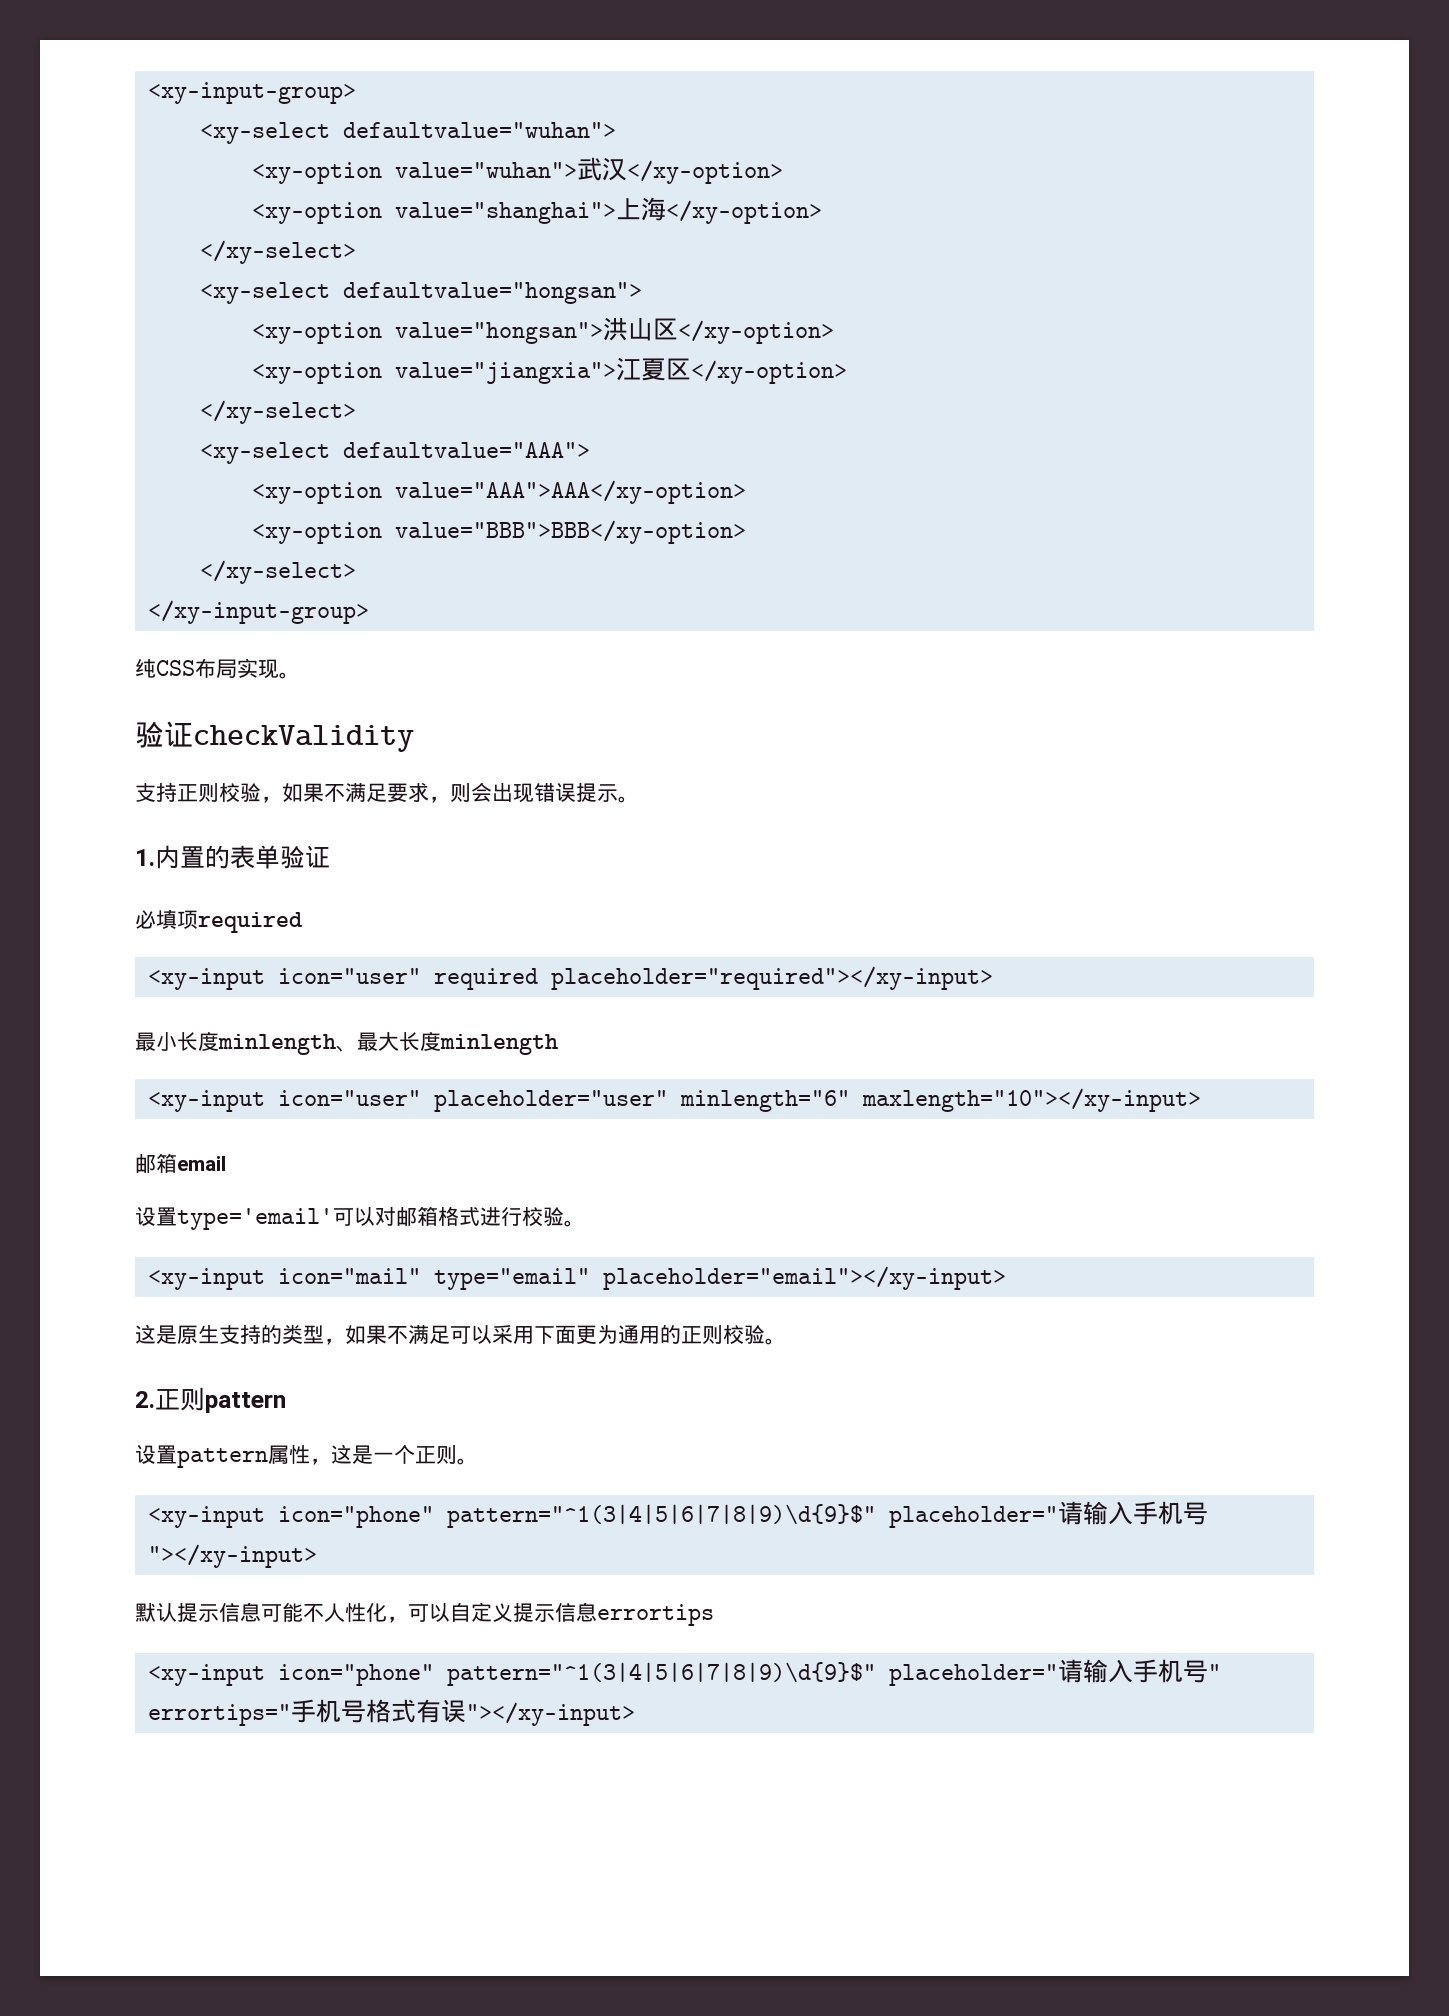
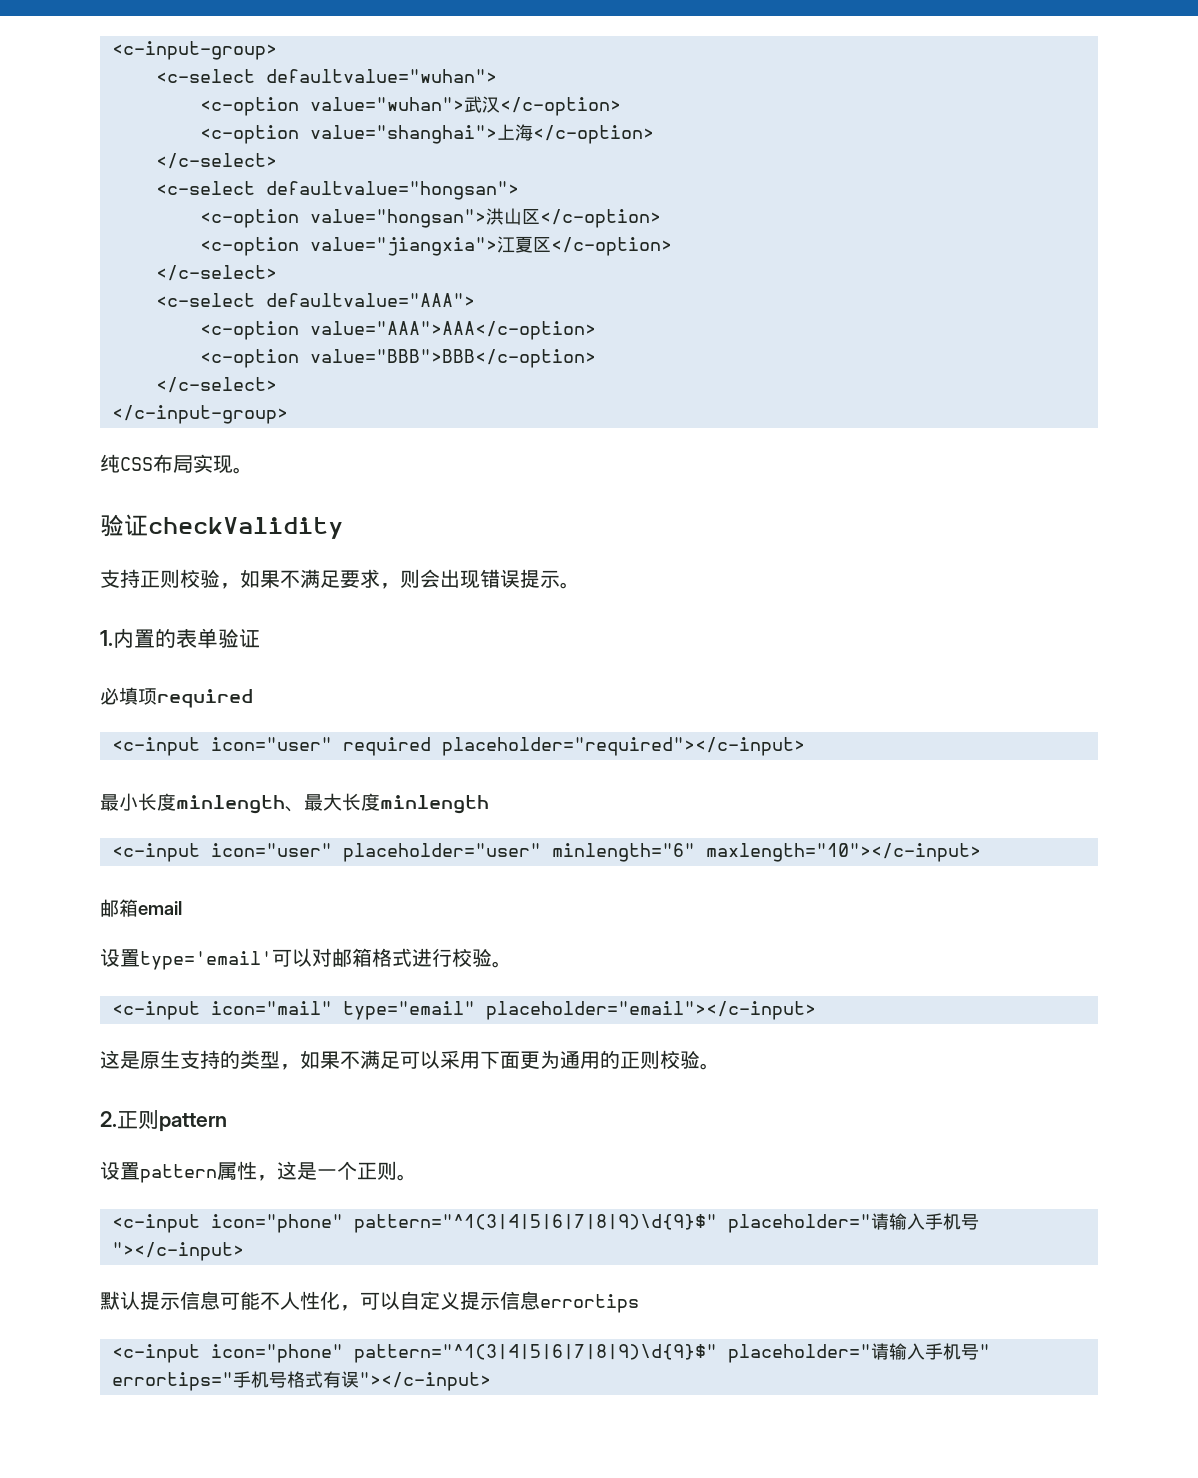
[147,82,356,104] [199,122,330,144] <xy-input-group> // <xy-select -> [112,41,277,60] [156,69,255,83] <c-input-group> // <c-select
[251,162,382,184] <xy-option -> [200,97,299,116] <c-option
[626,160,783,184] [251,197,822,224] [199,240,356,264] [199,282,330,304] </xy-option> // <xy-option value="shanghai">上海</xy-option> // </xy-select> // <xy-select -> [500,97,621,116] [200,124,654,144] [156,153,277,169] [156,181,255,195] </c-option> // <c-option value="shanghai">上海</c-option> // </c-select> // <c-select
[251,322,382,344] <xy-option -> [200,209,299,228] <c-option
[677,320,834,344] [251,362,382,384] </xy-option> // <xy-option -> [540,209,661,228] [200,237,299,256] </c-option> // <c-option
[690,360,847,384] [199,400,356,424] [199,442,590,464] [251,480,746,504] [251,520,746,544] [199,560,356,584] [147,600,369,624] </xy-option> // </xy-select> // <xy-select defaultvalue="AAA"> // <xy-option value="AAA">AAA</xy-option> // <xy-option value="BBB">BBB</xy-option> // </xy-select> // </xy-input-group> -> [551,237,672,256] [156,265,277,281] [156,293,475,307] [200,321,596,340] [200,349,596,368] [156,377,277,393] [112,405,288,424] </c-option> // </c-select> // <c-select defaultvalue="AAA"> // <c-option value="AAA">AAA</c-option> // <c-option value="BBB">BBB</c-option> // </c-select> // </c-input-group>
[147,968,265,990] <xy-input -> [112,737,200,756] <c-input
[550,966,993,990] placeholder="required"></xy-input> -> [442,737,805,756] placeholder="required"></c-input>
[147,1090,265,1112] <xy-input -> [112,843,200,862] <c-input
[861,1088,1201,1112] maxlength="10"></xy-input> -> [706,843,981,862] maxlength="10"></c-input>
[147,1268,265,1290] <xy-input -> [112,1001,200,1020] <c-input
[602,1266,1006,1290] placeholder="email"></xy-input> -> [486,1001,816,1020] placeholder="email"></c-input>
[147,1501,1208,1528] [147,1544,317,1568] <xy-input icon="phone" pattern="^1(3|4|5|6|7|8|9)\d{9}$" placeholder="请输入手机号"></xy-input> -> [112,1213,979,1233] [112,1242,244,1261] <c-input icon="phone" pattern="^1(3|4|5|6|7|8|9)\d{9}$" placeholder="请输入手机号"></c-input>
[147,1664,265,1686] <xy-input -> [112,1344,200,1363] <c-input
[465,1702,635,1726] "></xy-input> -> [359,1372,491,1391] "></c-input>

